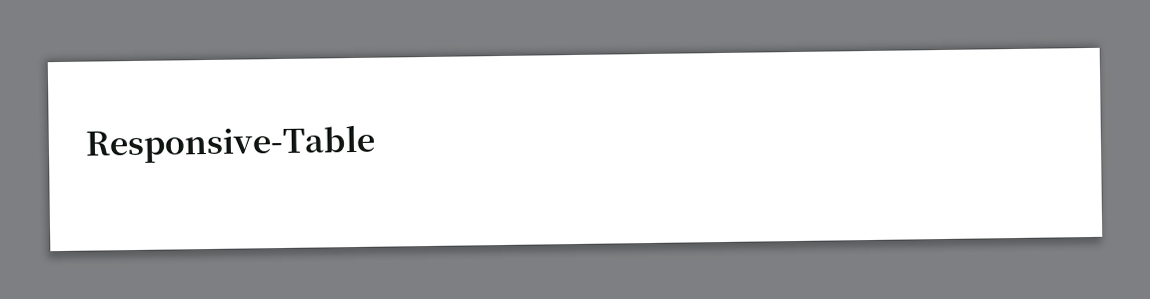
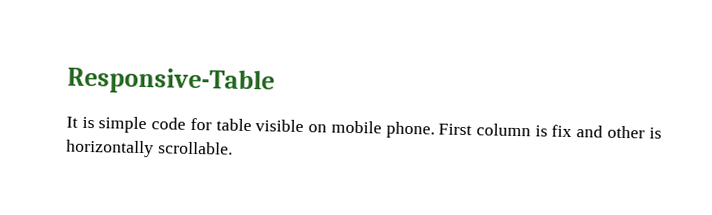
(376, 144) none -> [66,116,662,139] [66,139,233,158] // It is simple code for table visible on mobile phone. First column is fix and other is horizontally scrollable.

